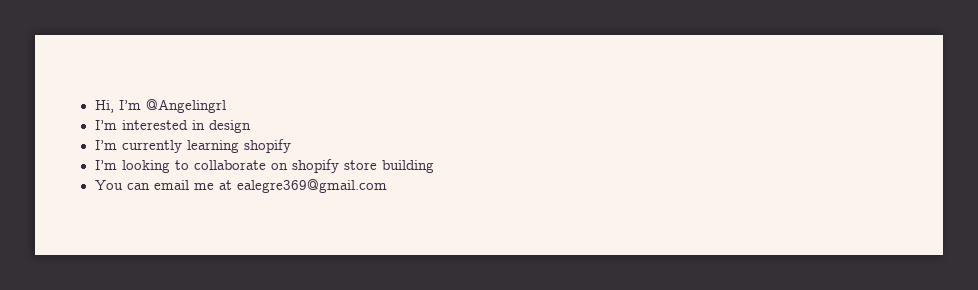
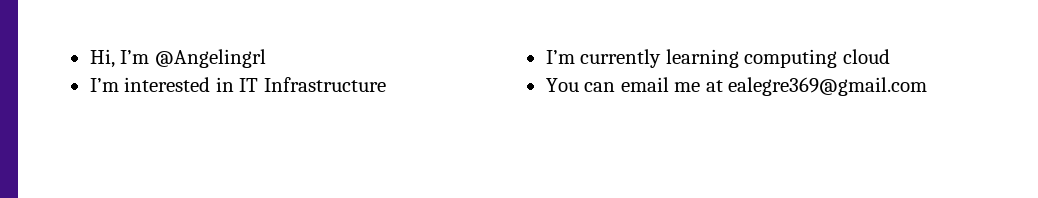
[208,120,251,133] design -> [239,77,386,92] IT Infrastructure
[243,139,291,153] [94,159,434,173] shopify // I’m looking to collaborate on shopify store building -> [744,49,890,68] computing cloud

